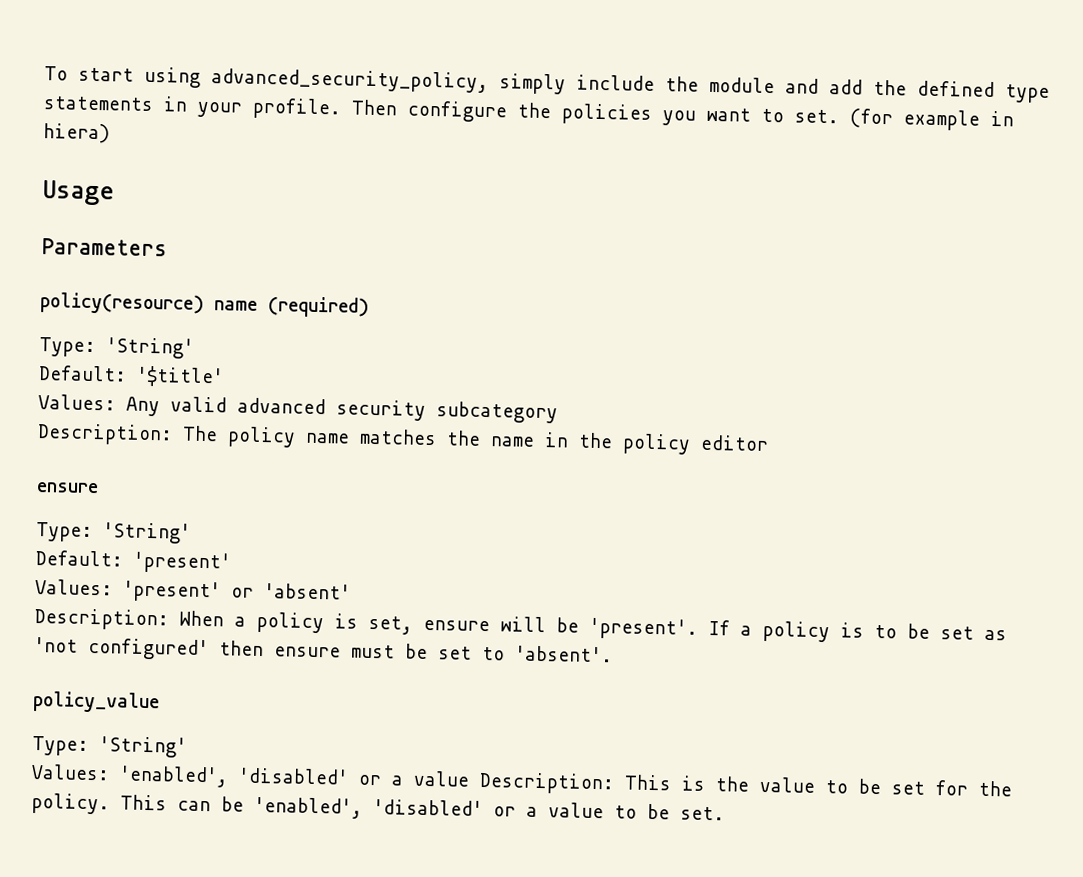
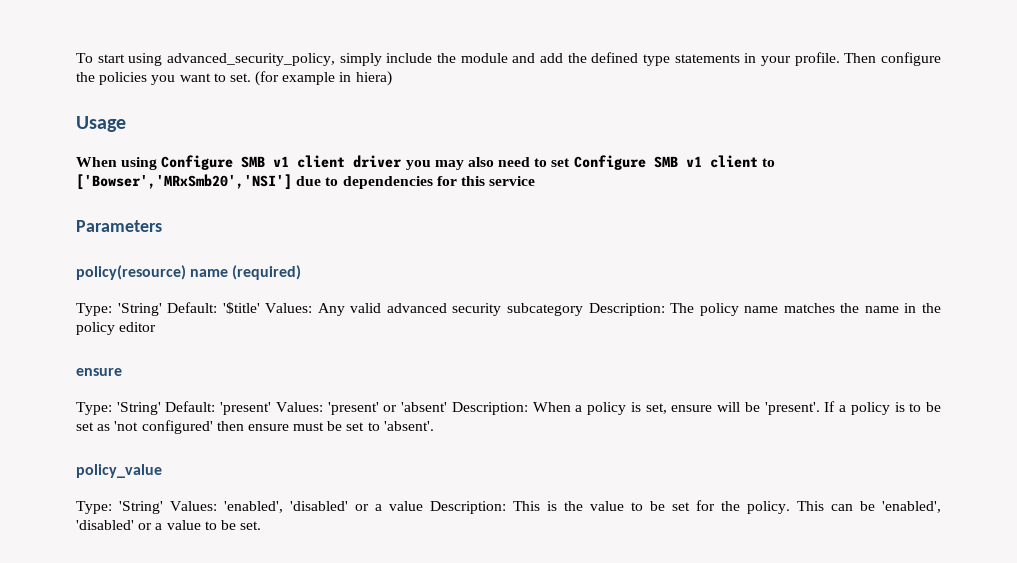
(115, 193) none -> [76,155,775,170] [76,174,536,190] // When using Configure SMB v1 client driver you may also need to set Configure SMB v1 client to ['Bowser','MRxSmb20','NSI'] due to dependencies for this service
(194, 348) // -> (162, 309) none
(224, 376) // -> (260, 308) none
(558, 412) // -> (583, 309) none
(191, 533) // -> (161, 408) none
(231, 562) // -> (272, 408) none
(351, 591) // -> (448, 407) none
(187, 747) // -> (163, 507) none

